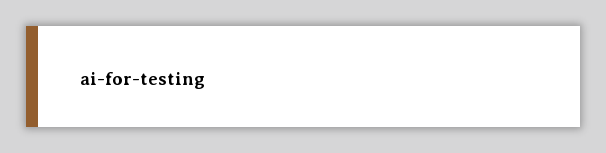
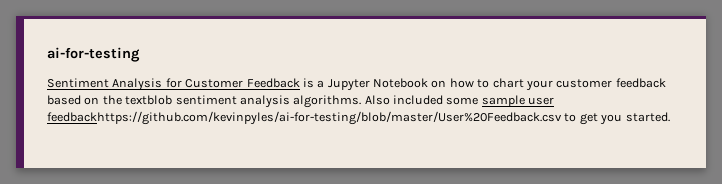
(205, 80) none -> [47,78,666,91] [47,95,555,108] [47,111,670,125] // Sentiment Analysis for Customer Feedback is a Jupyter Notebook on how to chart your customer feedback based on the textblob sentiment analysis algorithms. Also included some sample user feedbackhttps://github.com/kevinpyles/ai-for-testing/blob/master/User%20Feedback.csv to get you started.

